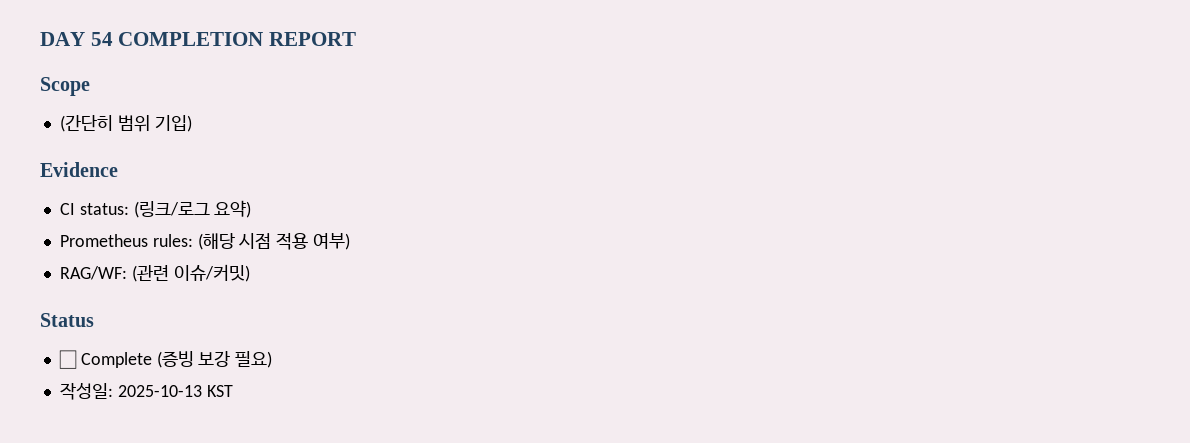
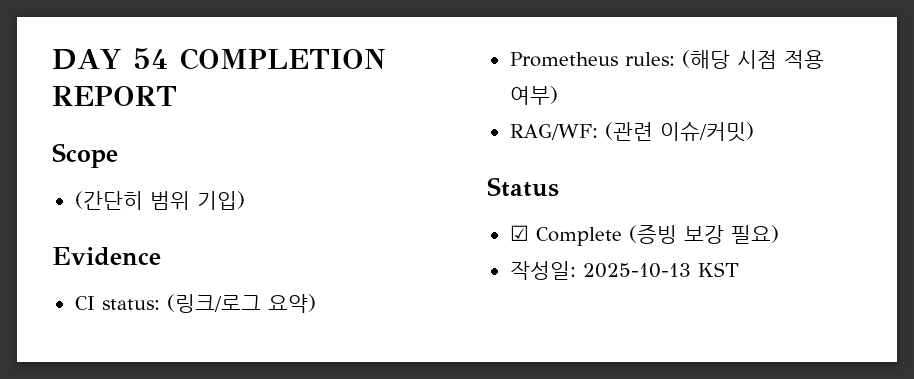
[58,350,77,369] ☐ -> [509,225,529,241] ☑

